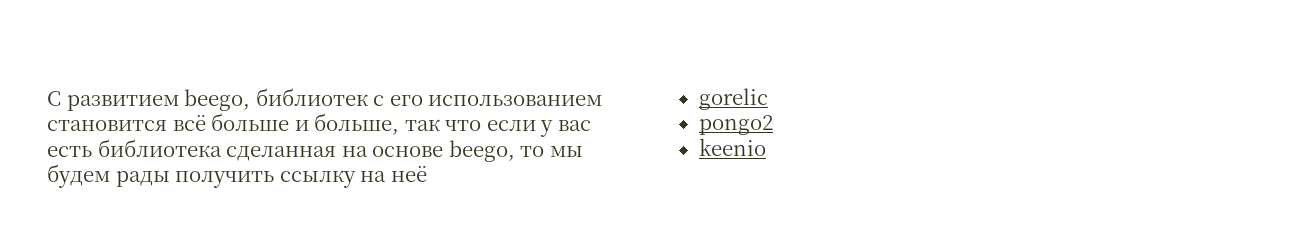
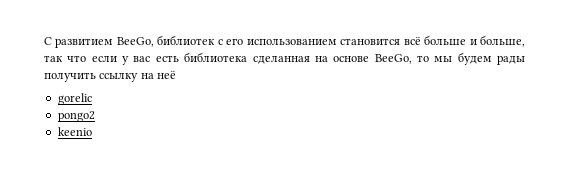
[184,89,251,111] beego, -> [116,37,154,47] BeeGo,
[448,140,515,162] beego, -> [374,54,412,64] BeeGo,

